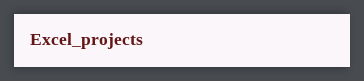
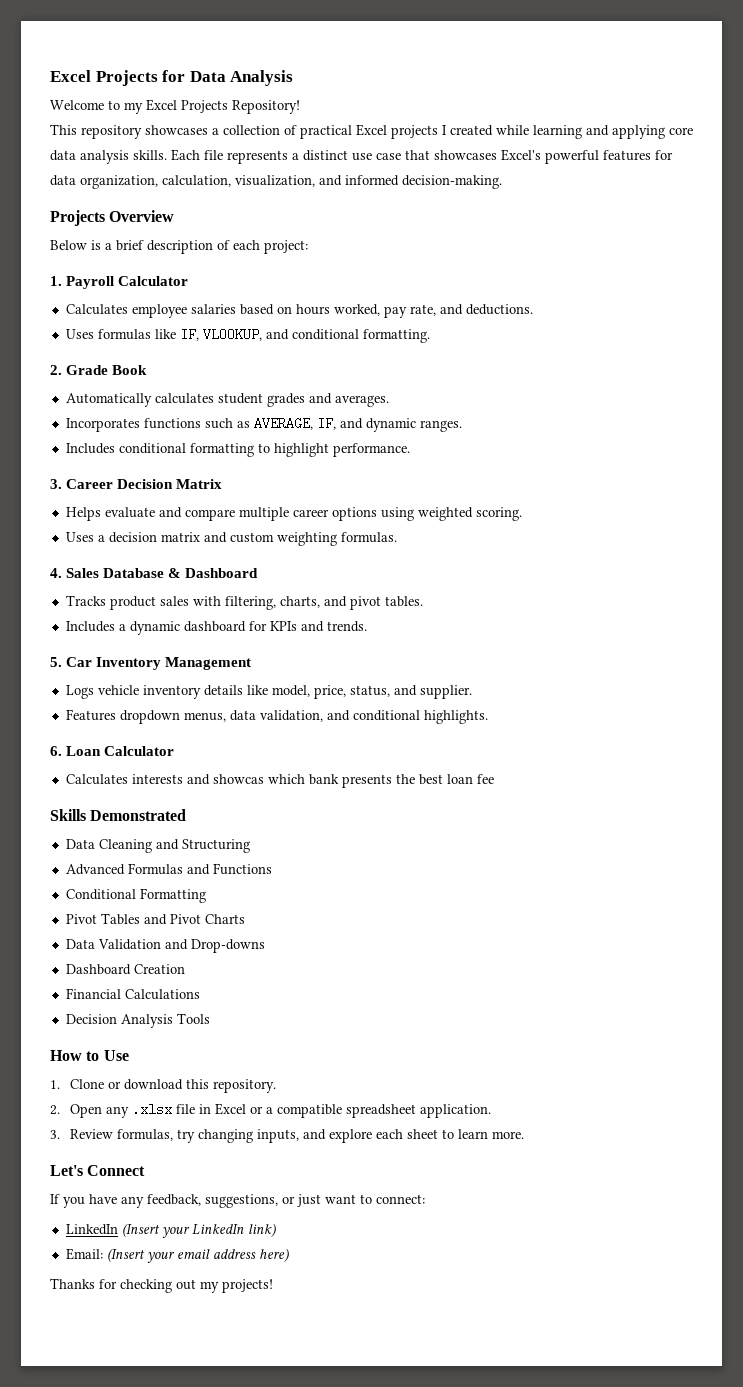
[30,33,143,49] Excel_projects -> [50,70,294,86] [50,99,300,114] [50,124,693,139] [50,149,673,164] [50,175,502,189] [50,210,175,226] [50,240,308,254] [50,276,189,289] [65,304,533,318] [65,328,430,343] [50,365,148,375] [65,393,389,407] [65,417,462,432] [65,443,410,457] [50,479,223,489] [65,507,522,521] [65,532,397,546] [50,568,259,578] [65,595,423,610] [65,621,367,635] [50,657,252,670] [65,685,472,699] [65,709,488,724] [50,746,175,756] [65,774,494,788] [50,809,187,821] [65,839,250,853] [65,863,272,875] [65,888,206,903] [65,913,245,925] [65,939,265,953] [65,964,185,975] [65,988,200,1000] [65,1013,210,1028] [50,1050,129,1061] [50,1079,276,1093] [50,1103,491,1118] [50,1129,524,1143] [50,1165,146,1176] [50,1194,425,1208] [65,1223,276,1238] [65,1248,289,1263] [50,1278,273,1293] Excel Projects for Data Analysis // Welcome to my Excel Projects Repository! // This repository showcases a collection of practical Excel projects I created while learning and applying core data analysis skills. Each file represents a distinct use case that showcases Excel's powerful features for data organization, calculation, visualization, and informed decision-making. // Projects Overview // Below is a brief description of each project: // 1. Payroll Calculator // Calculates employee salaries based on hours worked, pay rate, and deductions. // Uses formulas like IF, VLOOKUP, and conditional formatting. // 2. Grade Book // Automatically calculates student grades and averages. // Incorporates functions such as AVERAGE, IF, and dynamic ranges. // Includes conditional formatting to highlight performance. // 3. Career Decision Matrix // Helps evaluate and compare multiple career options using weighted scoring. // Uses a decision matrix and custom weighting formulas. // 4. Sales Database & Dashboard // Tracks product sales with filtering, charts, and pivot tables. // Includes a dynamic dashboard for KPIs and trends. // 5. Car Inventory Management // Logs vehicle inventory details like model, price, status, and supplier. // Features dropdown menus, data validation, and conditional highlights. // 6. Loan Calculator // Calculates interests and showcas which bank presents the best loan fee // Skills Demonstrated // Data Cleaning and Structuring // Advanced Formulas and Functions // Conditional Formatting // Pivot Tables and Pivot Charts // Data Validation and Drop-downs // Dashboard Creation // Financial Calculations // Decision Analysis Tools // How to Use // 1. Clone or download this repository. // 2. Open any .xlsx file in Excel or a compatible spreadsheet application. // 3. Review formulas, try changing inputs, and explore each sheet to learn more. // Let's Connect // If you have any feedback, suggestions, or just want to connect: // LinkedIn (Insert your LinkedIn link) // Email: (Insert your email address here) // Thanks for checking out my projects!

